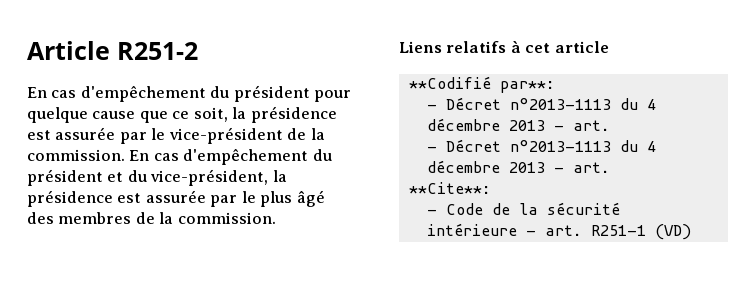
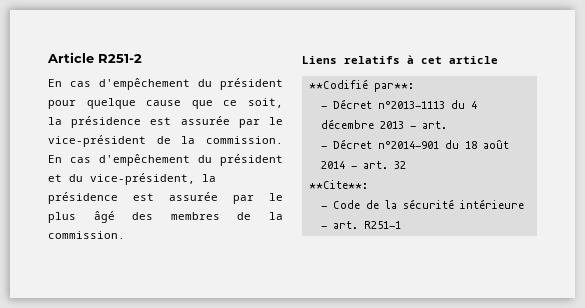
[509,140,656,152] [426,160,610,173] n°2013-1113 du 4 décembre 2013 - art. -> [377,139,509,149] [320,161,406,169] n°2014-901 du 18 août 2014 - art. 32
[654,224,691,240] (VD) -> (401, 225) none

